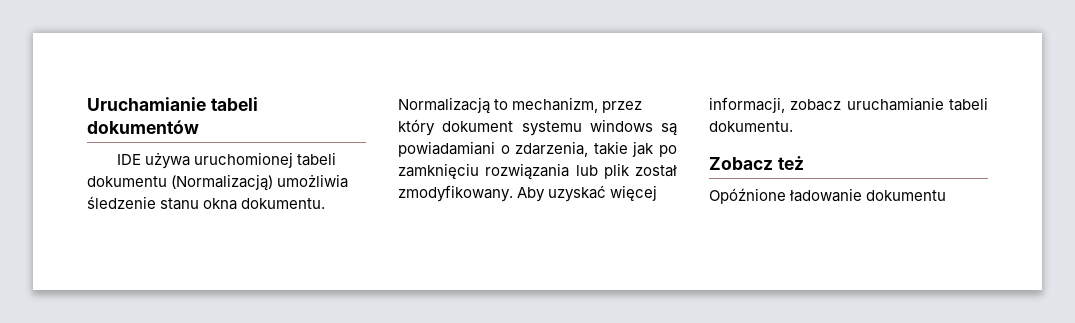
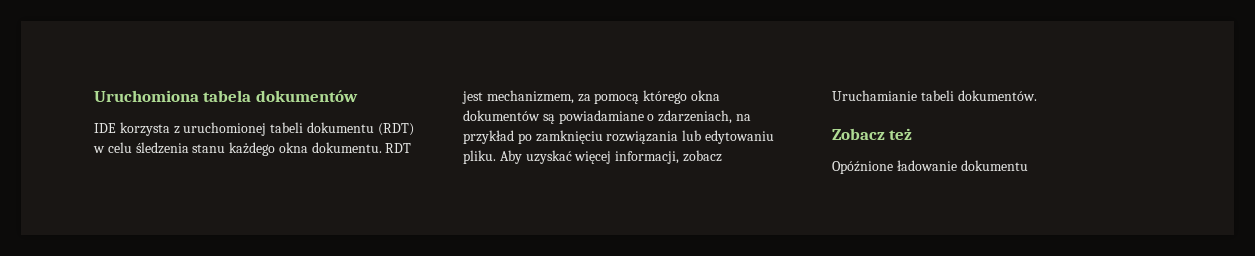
[87,97,258,111] Uruchamianie tabeli -> [94,90,252,102] Uruchomiona tabela
[144,152,190,169] używa -> [119,122,180,136] korzysta z
[171,174,349,191] [87,196,326,210] [398,97,643,114] [398,119,677,136] [398,141,655,157] (Normalizacją) umożliwia śledzenie stanu okna dokumentu. Normalizacją to mechanizm, przez który dokument systemu windows są powiadamiani o zdarzenia, takie jak -> [377,123,414,136] [93,142,412,156] [462,90,720,104] [463,110,751,124] [463,130,514,144] (RDT) w celu śledzenia stanu każdego okna dokumentu. RDT jest mechanizmem, za pomocą którego okna dokumentów są powiadamiane o zdarzeniach, na przykład
[603,163,677,179] [398,185,513,202] plik został zmodyfikowany. -> [704,130,774,144] [463,150,496,164] edytowaniu pliku.
[846,97,988,111] [709,121,793,132] uruchamianie tabeli dokumentu. -> [832,90,1037,101] Uruchamianie tabeli dokumentów.

